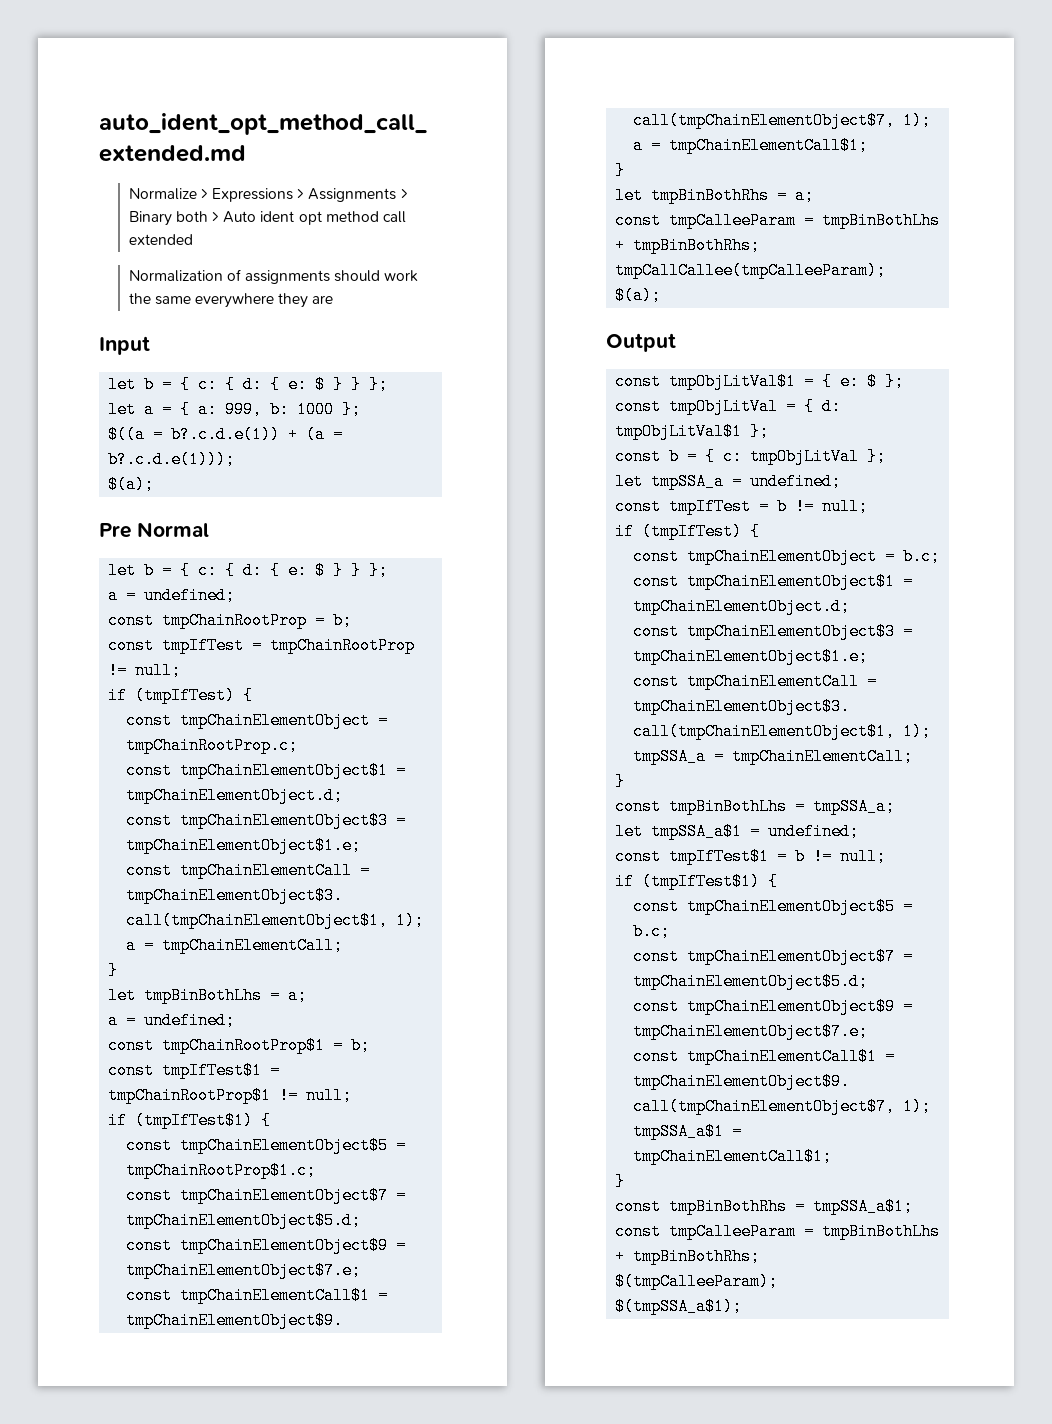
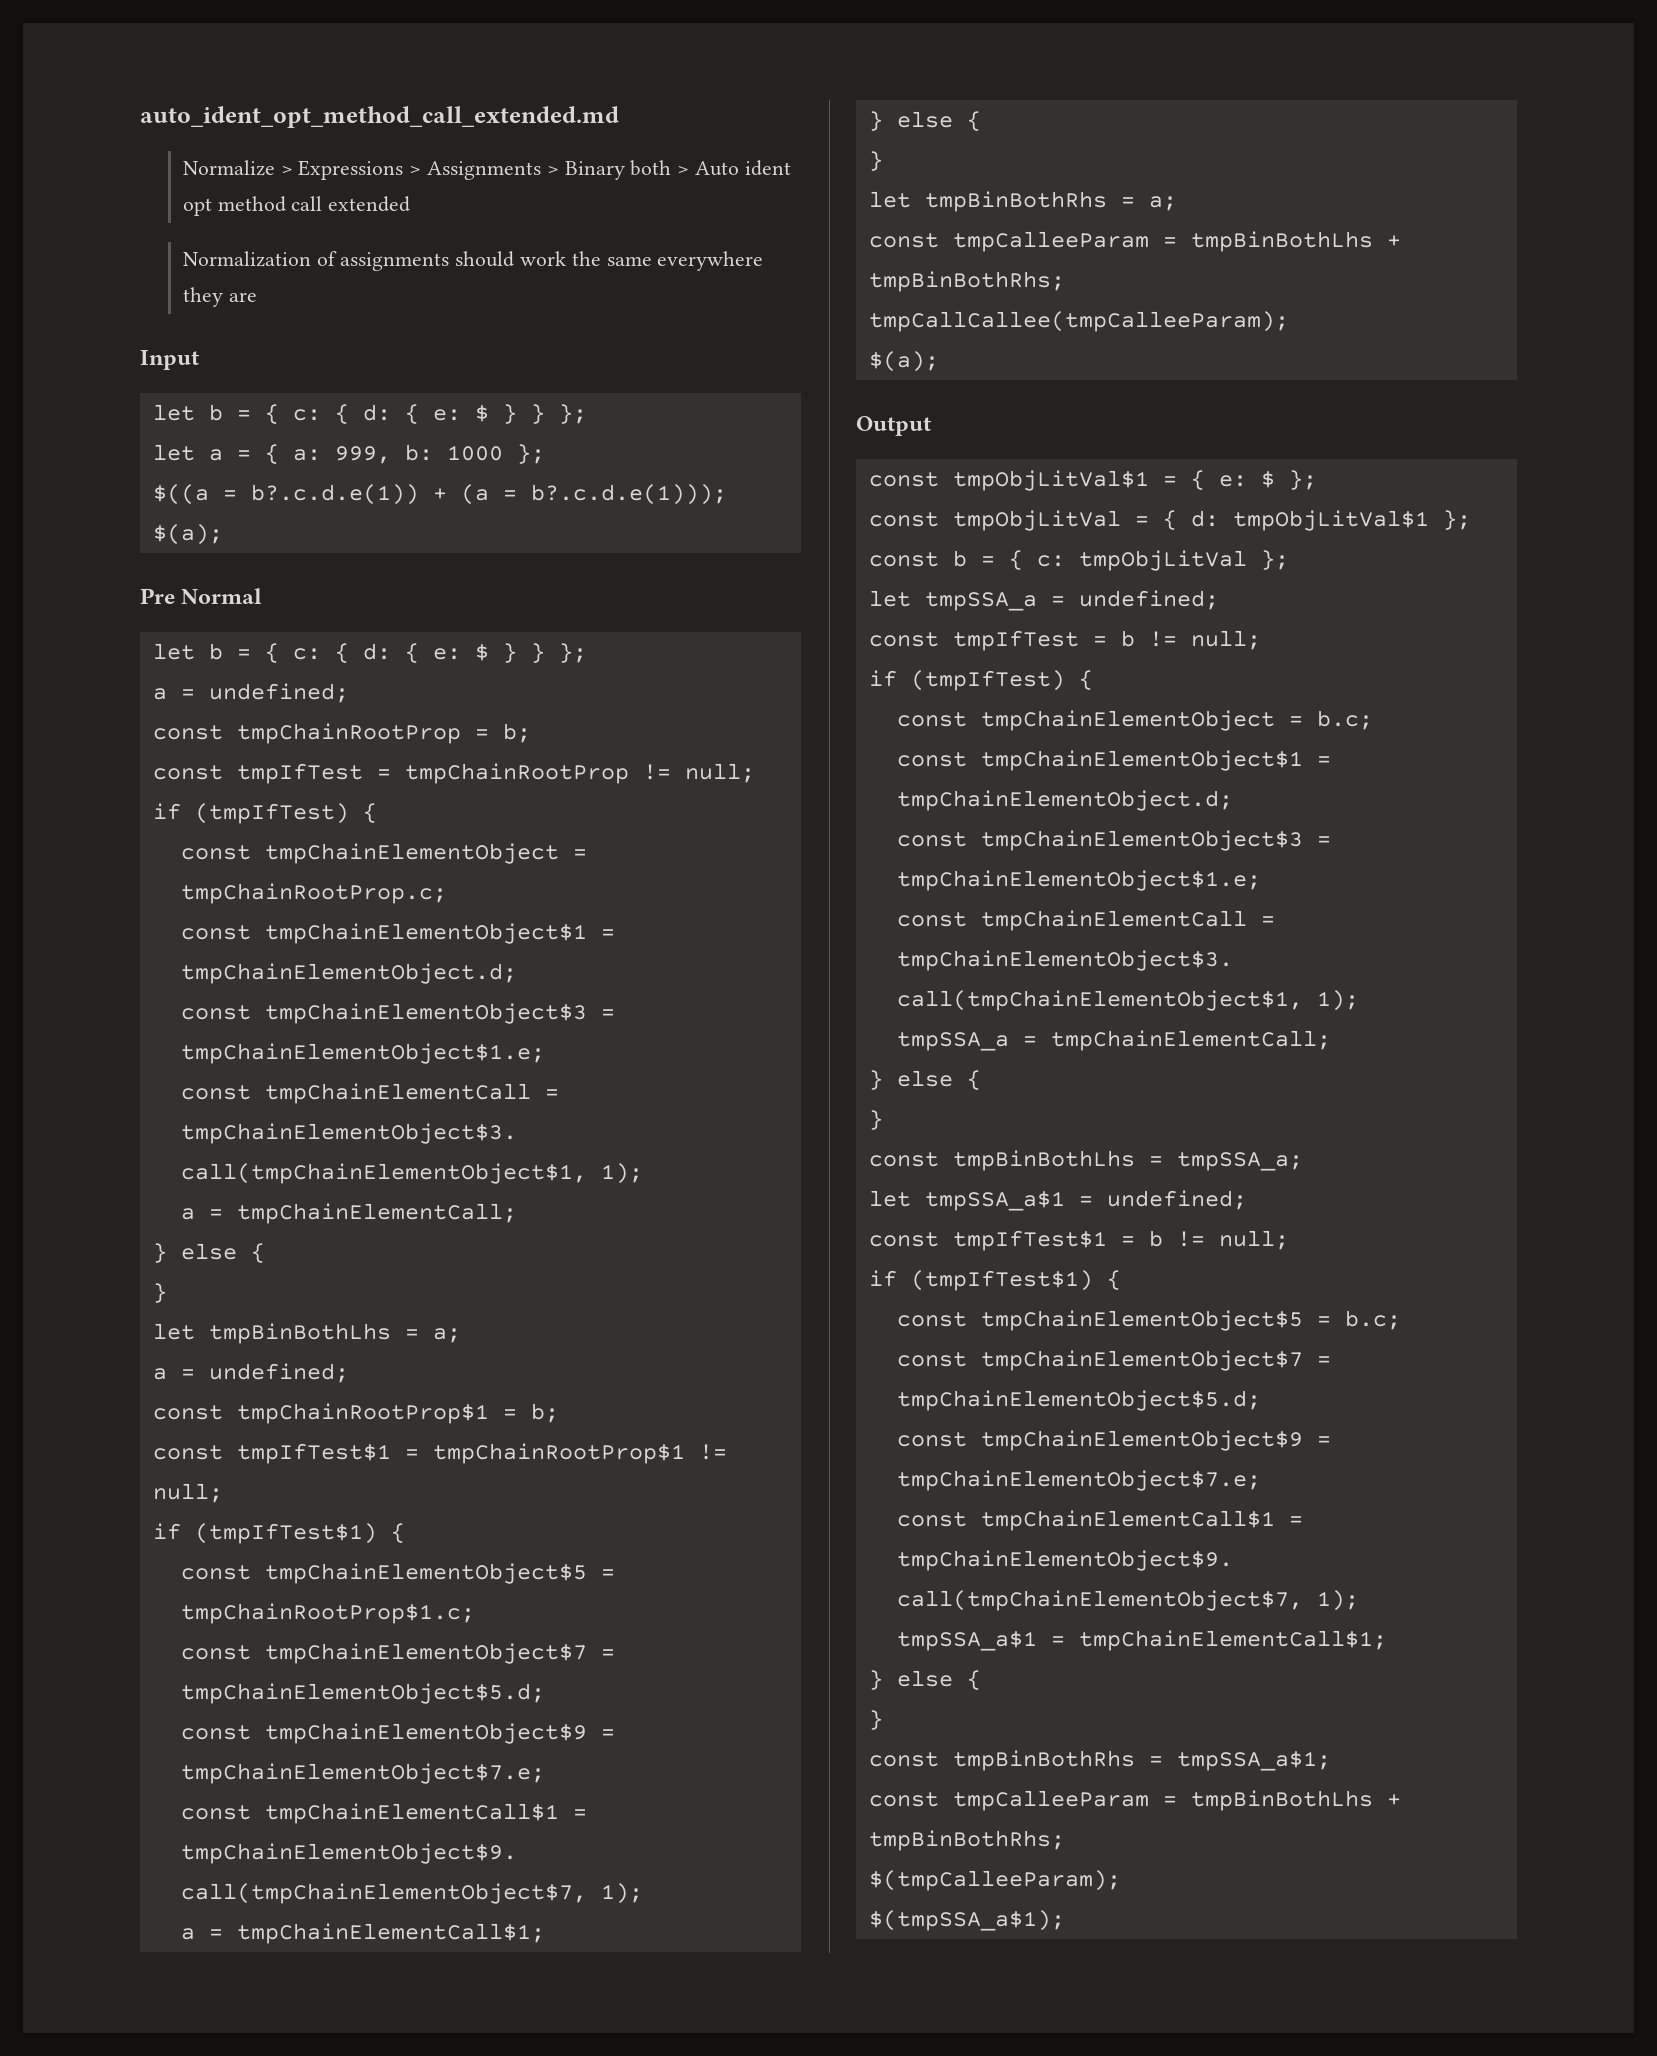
(344, 945) none -> [152,1243,265,1263] // } else {
(869, 145) none -> [868,111,981,131] // } else {
(914, 756) none -> [868,1070,981,1090] // } else {
(833, 1156) none -> [868,1670,981,1690] // } else {

